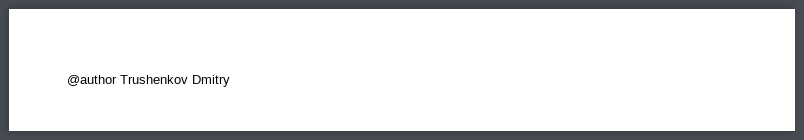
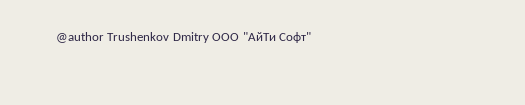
(230, 81) none -> [212,32,311,43] ООО "АйТи Софт"

